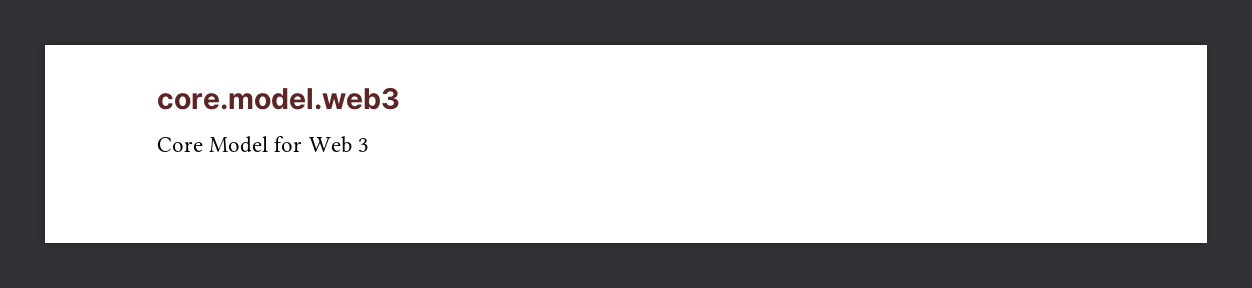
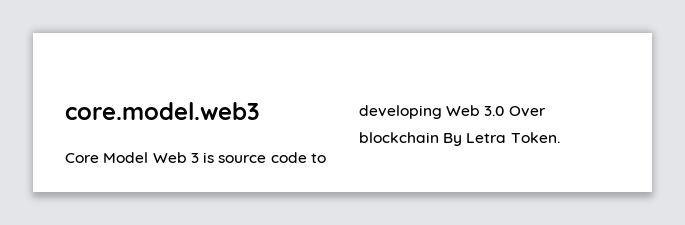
[274,136,303,152] for -> (149, 157) none
(369, 145) none -> [203,152,326,163] [359,105,546,119] [359,132,560,146] is source code to developing Web 3.0 Over blockchain By Letra Token.

